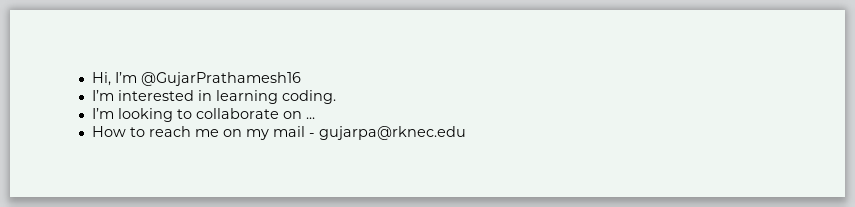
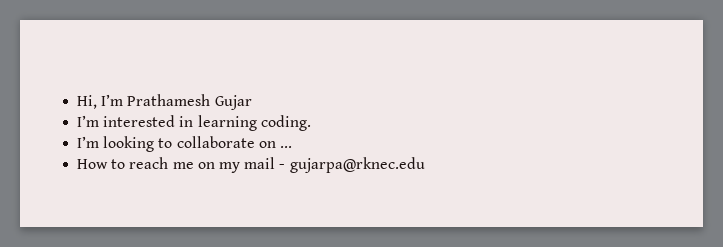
[140,72,301,86] @GujarPrathamesh16 -> [127,94,252,110] Prathamesh Gujar

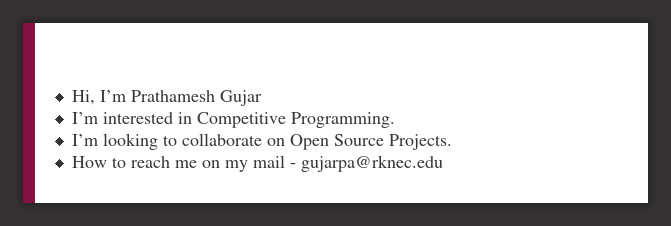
[197,115,311,131] learning coding. -> [196,112,395,128] Competitive Programming.
[279,146,292,148] ... -> [289,134,452,150] Open Source Projects.

